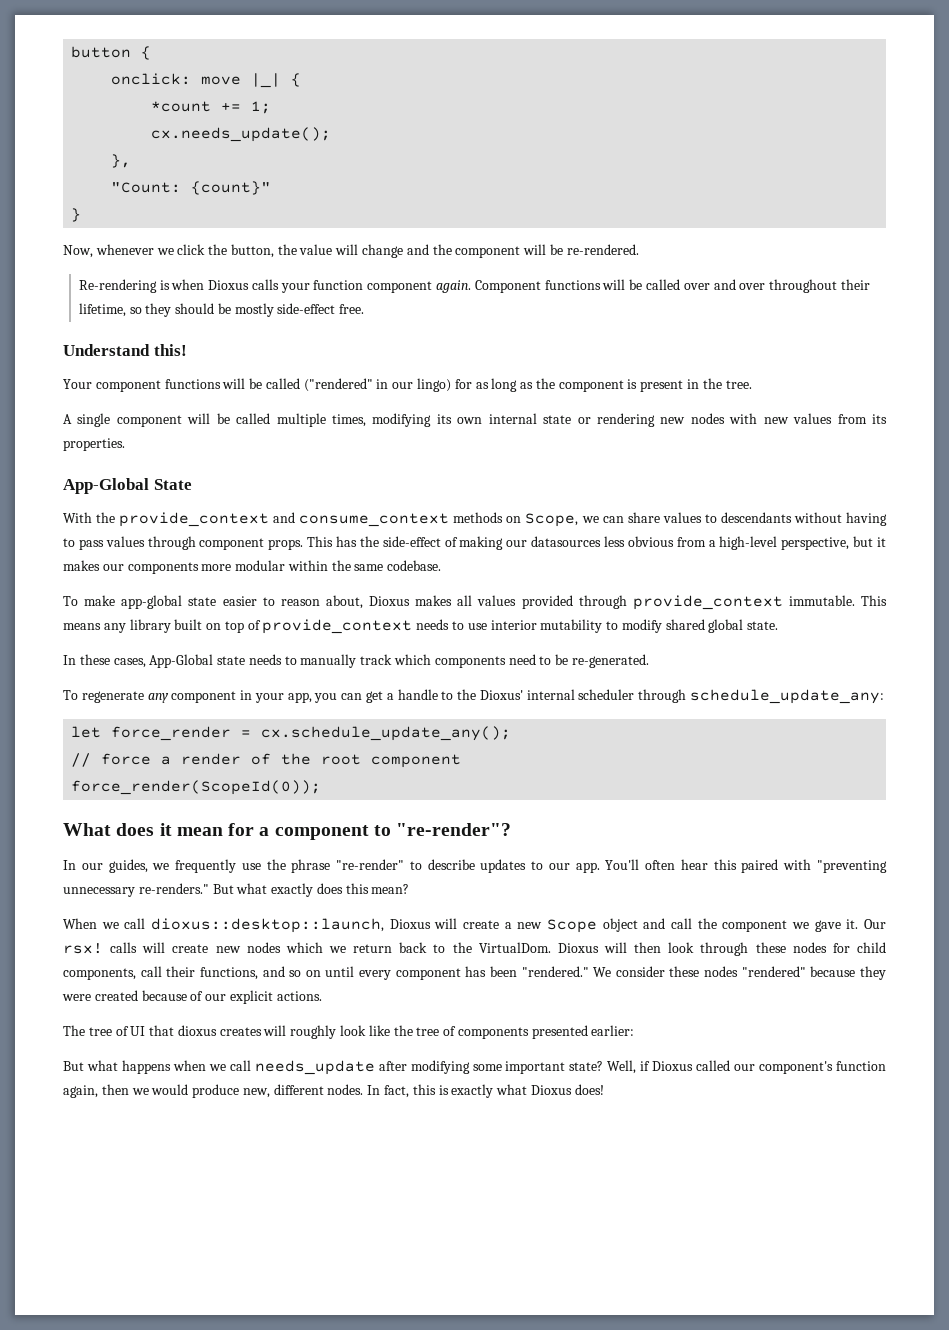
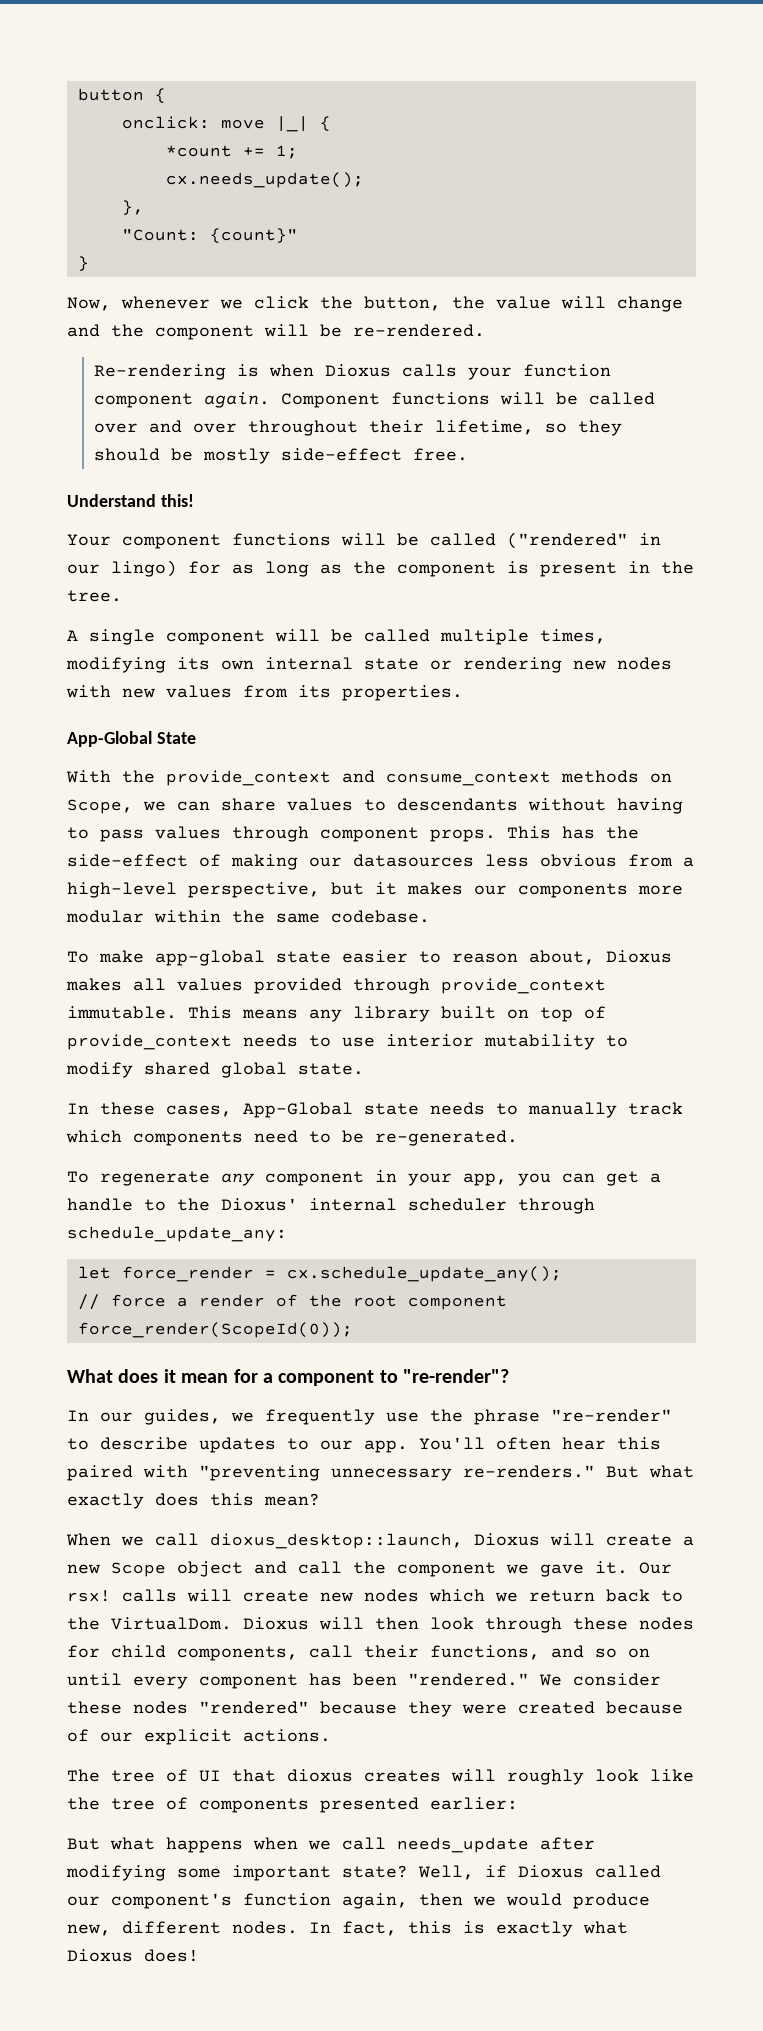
[151,918,384,933] dioxus::desktop::launch, -> [210,1533,463,1549] dioxus_desktop::launch,

